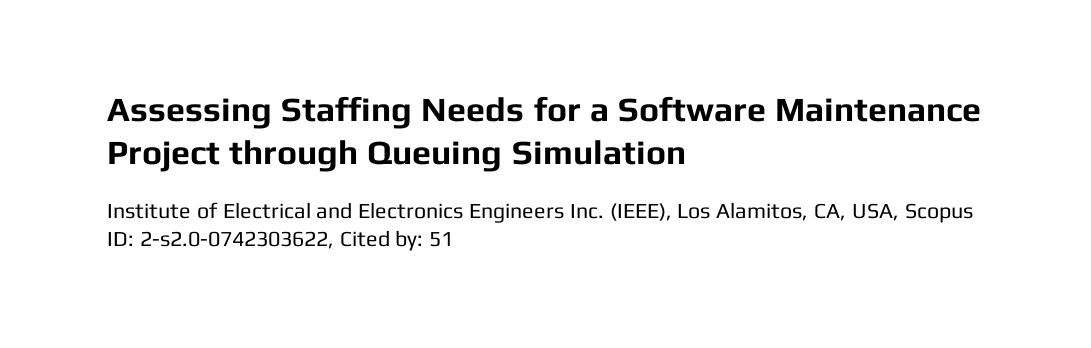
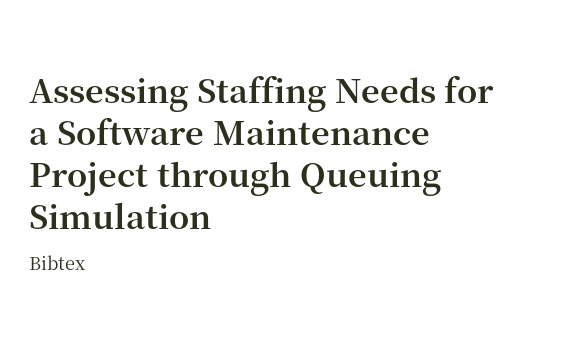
[107,202,973,223] [107,230,454,251] Institute of Electrical and Electronics Engineers Inc. (IEEE), Los Alamitos, CA, USA, Scopus ID: 2-s2.0-0742303622, Cited by: 51 -> [29,255,85,270] Bibtex

